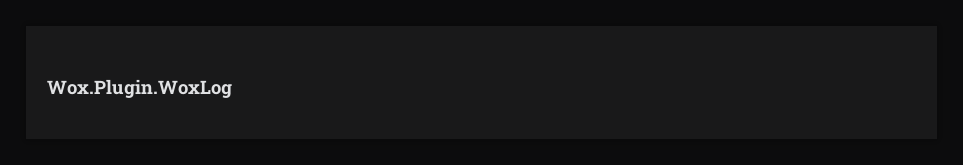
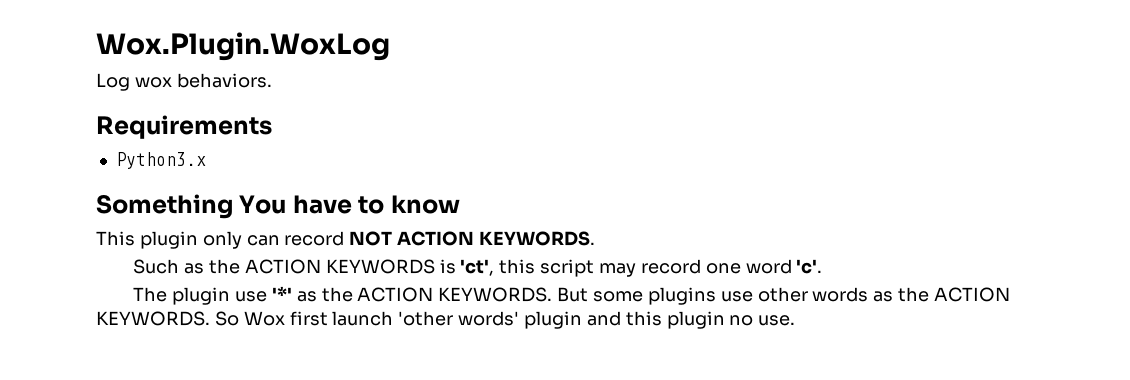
(232, 88) none -> [96,73,272,91] [96,115,272,139] [115,152,206,169] [96,194,460,219] [96,231,596,249] [133,259,823,277] [133,286,1011,305] [96,311,796,329] // Log wox behaviors. // Requirements // Python3.x // Something You have to know // This plugin only can record NOT ACTION KEYWORDS. // Such as the ACTION KEYWORDS is 'ct', this script may record one word 'c'. // The plugin use '*' as the ACTION KEYWORDS. But some plugins use other words as the ACTION KEYWORDS. So Wox first launch 'other words' plugin and this plugin no use.

